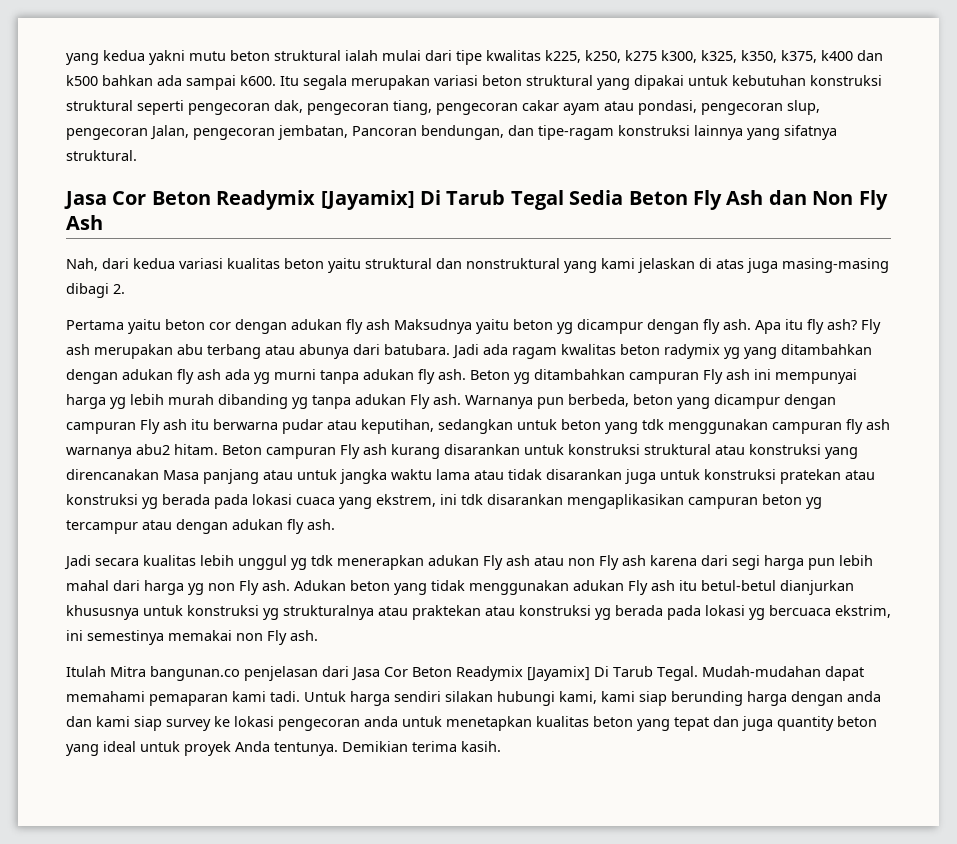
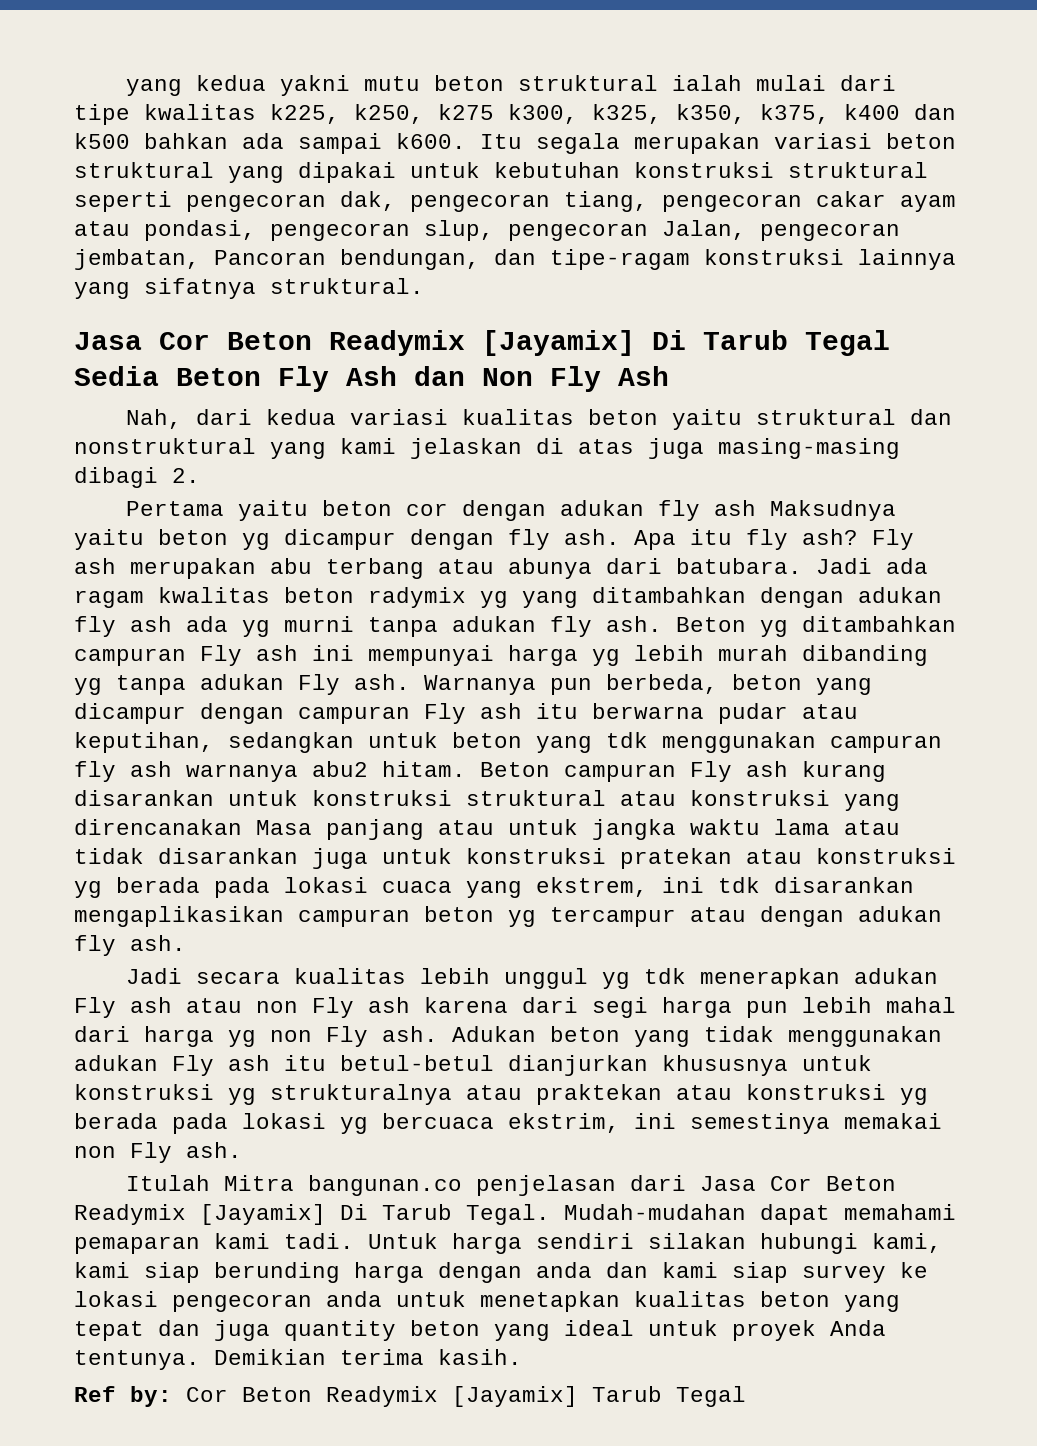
(501, 746) none -> [74,1386,746,1407] // Ref by: Cor Beton Readymix [Jayamix] Tarub Tegal

